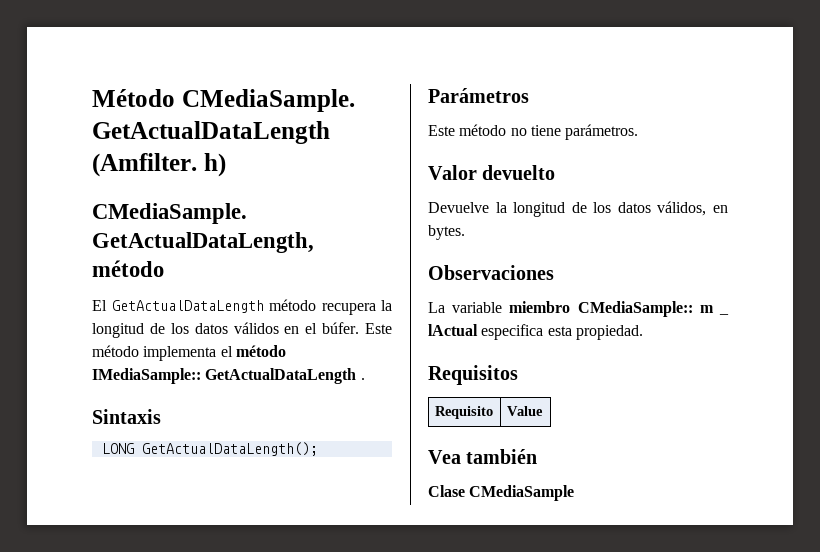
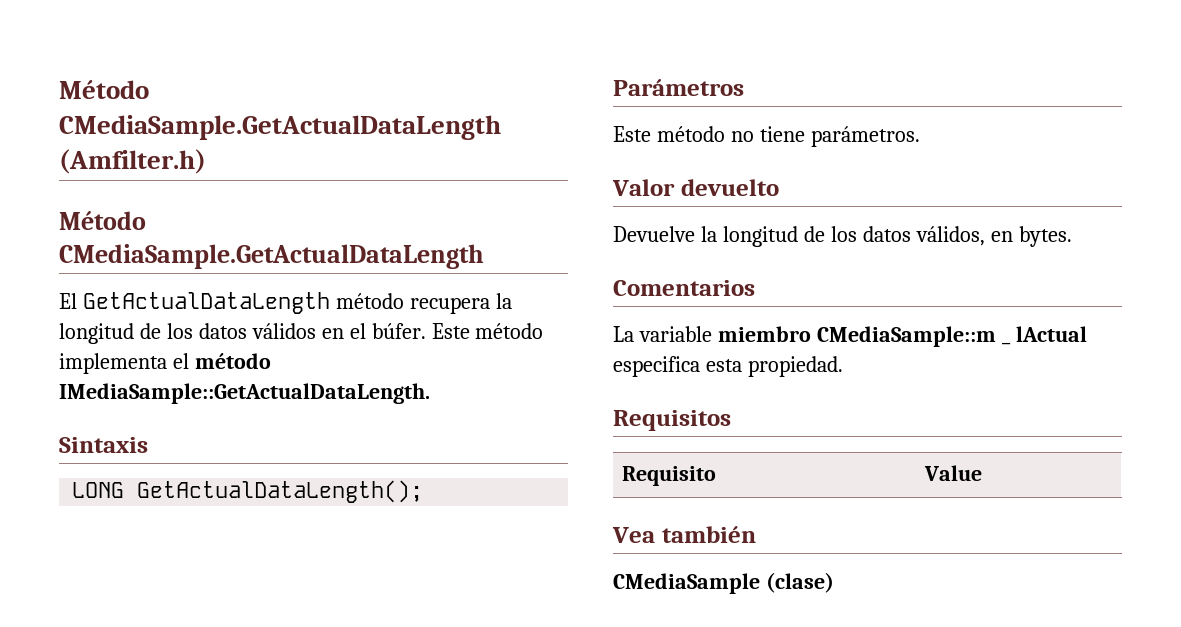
[92,89,355,112] [92,121,330,144] [92,153,226,177] [92,203,247,224] [92,232,314,253] [92,260,164,277] Método CMediaSample. GetActualDataLength (Amfilter. h) // CMediaSample. GetActualDataLength, método -> [59,80,149,99] [59,115,501,140] [59,149,206,174] [59,211,146,230] [59,244,484,269] Método CMediaSample.GetActualDataLength (Amfilter.h) // Método CMediaSample.GetActualDataLength
[92,368,365,384] IMediaSample:: GetActualDataLength . -> [59,383,430,404] IMediaSample::GetActualDataLength.
[428,265,554,280] Observaciones -> [613,280,755,296] Comentarios
[577,301,714,317] CMediaSample:: m -> [816,326,996,347] CMediaSample::m
[428,485,575,501] Clase CMediaSample -> [613,572,834,594] CMediaSample (clase)

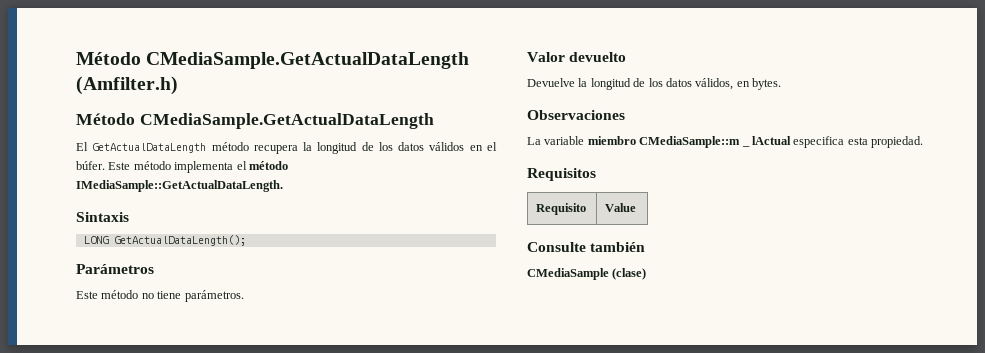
[613,280,755,296] Comentarios -> [527,110,625,120] Observaciones
[612,527,655,543] Vea -> [527,242,586,252] Consulte

